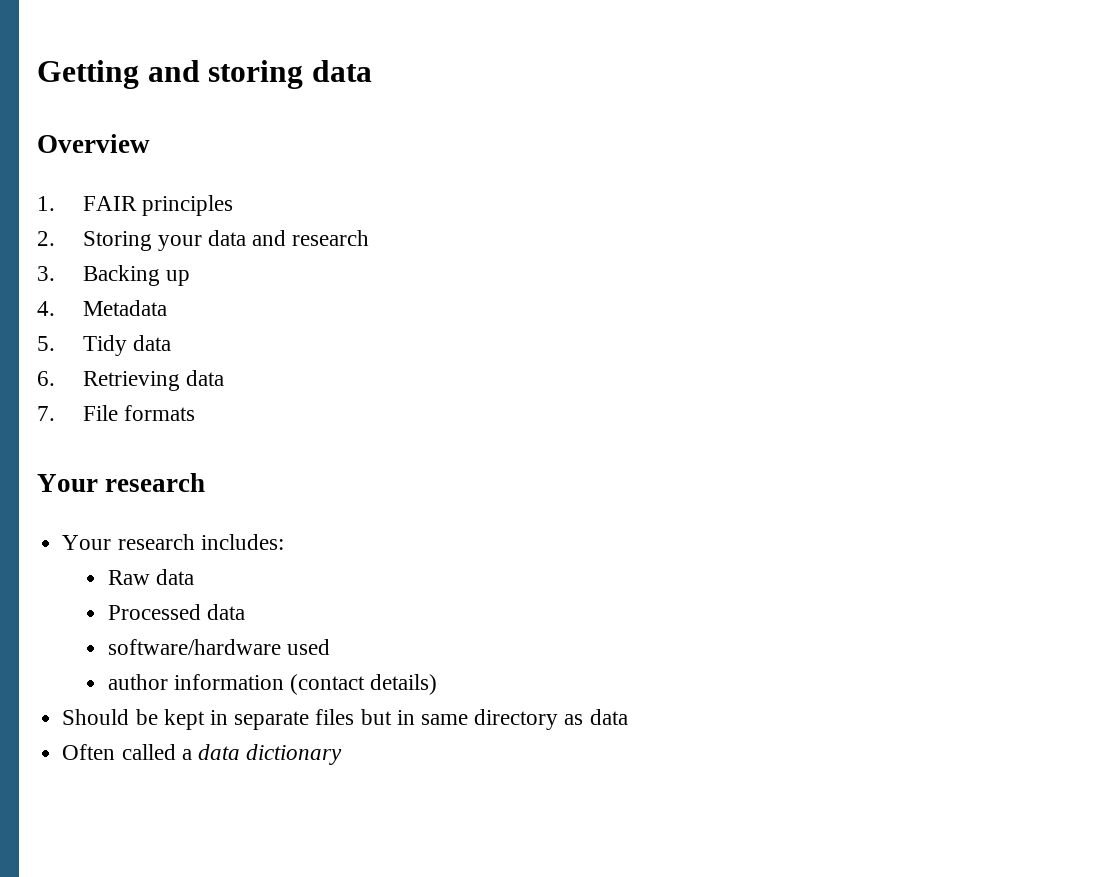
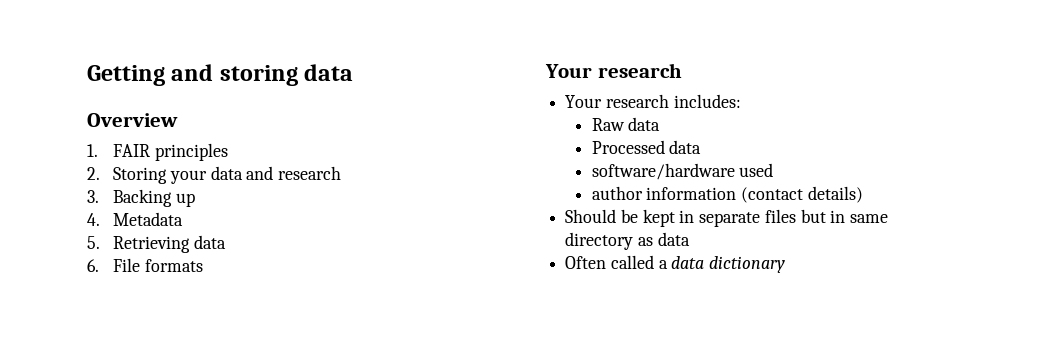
[82,335,171,356] [37,371,55,386] Tidy data // 6. -> (100, 242) none
[37,406,55,421] 7. -> [87,259,99,272] 6.

